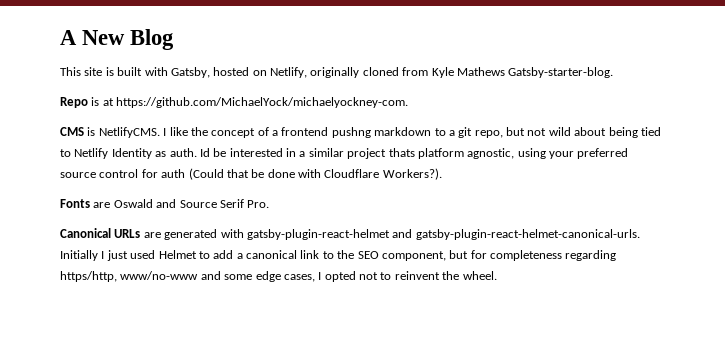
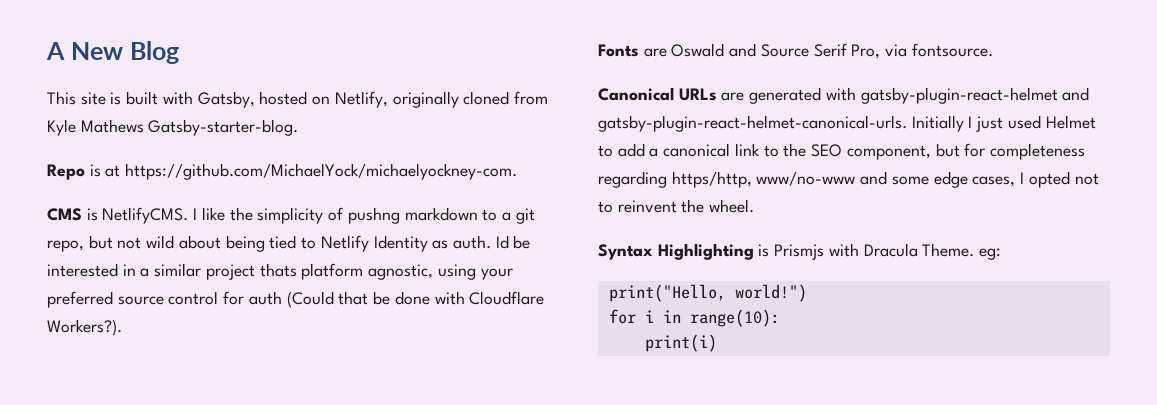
[211,127,329,138] concept of a frontend -> [257,207,344,224] simplicity of
[247,200,270,208] Pro. -> [851,43,993,59] Pro, via fontsource.
(497, 275) none -> [598,243,1002,260] [608,284,807,302] [608,309,780,327] [644,334,717,352] // Syntax Highlighting is Prismjs with Dracula Theme. eg: // print("Hello, world!") // for i in range(10): // print(i)

